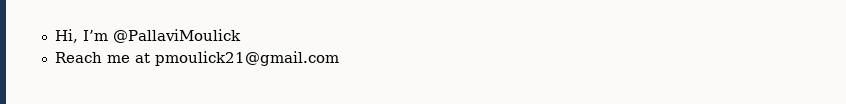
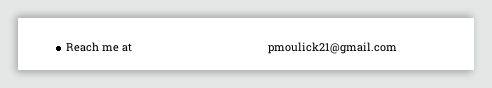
[54,29,241,43] Hi, I’m @PallaviMoulick // -> (66, 47) none

